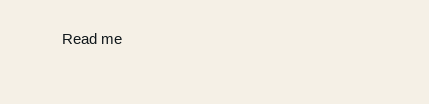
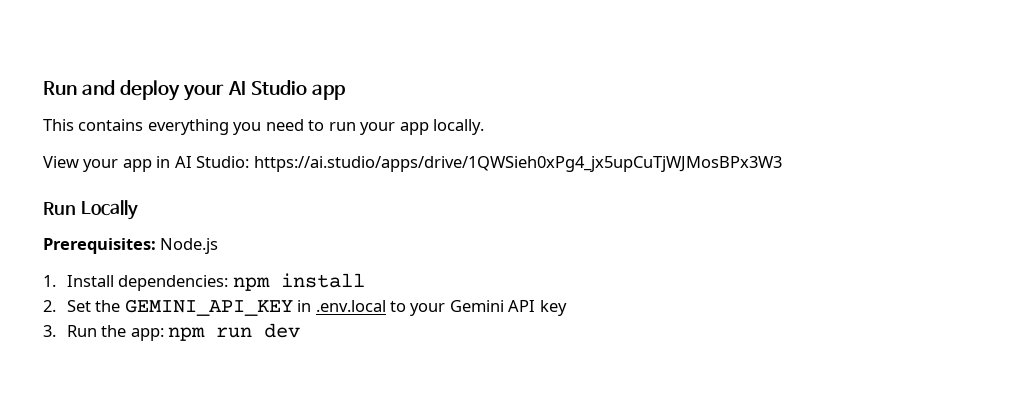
[62,33,123,44] Read me -> [43,80,345,101] [43,119,485,135] [43,156,782,172] [43,200,138,220] [43,238,219,254] [43,273,365,291] [43,299,567,316] [43,323,301,341] Run and deploy your AI Studio app // This contains everything you need to run your app locally. // View your app in AI Studio: https://ai.studio/apps/drive/1QWSieh0xPg4_jx5upCuTjWJMosBPx3W3 // Run Locally // Prerequisites: Node.js // 1. Install dependencies: npm install // 2. Set the GEMINI_API_KEY in .env.local to your Gemini API key // 3. Run the app: npm run dev

